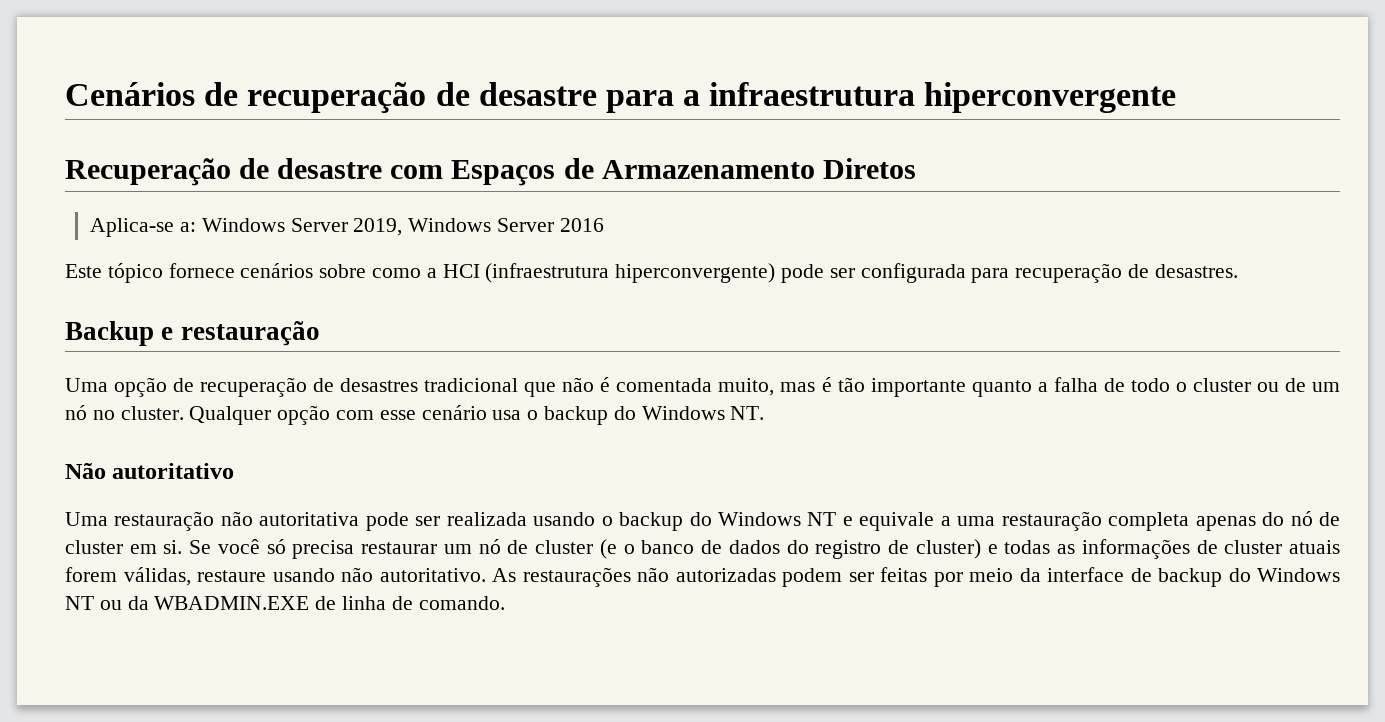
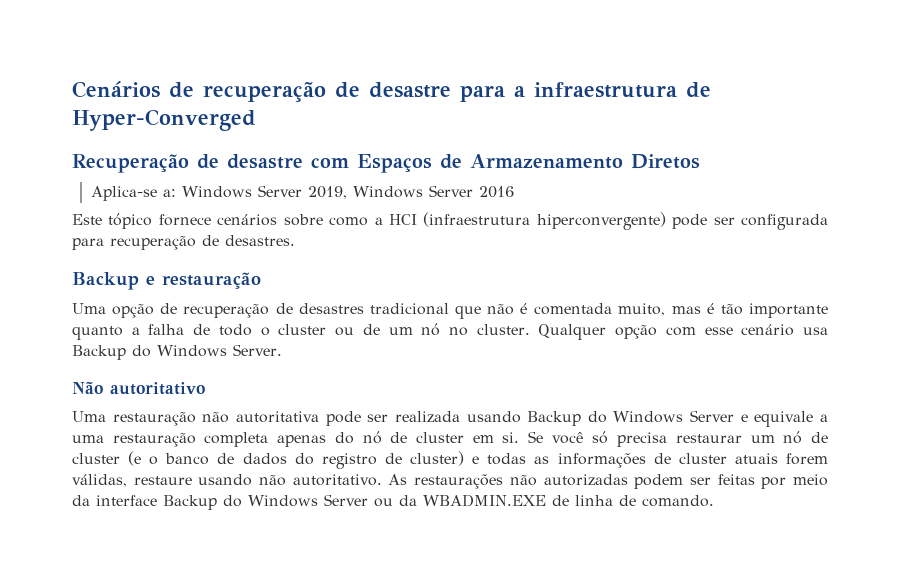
[924,82,1177,113] hiperconvergente -> [686,82,711,98] [72,109,256,131] de Hyper-Converged
[527,406,765,425] o backup do Windows NT. -> [72,344,282,360] Backup do Windows Server.
[601,512,837,531] o backup do Windows NT -> [527,410,735,426] Backup do Windows Server
[1130,568,1340,587] [65,596,94,610] de backup do Windows NT -> [163,494,368,510] Backup do Windows Server

